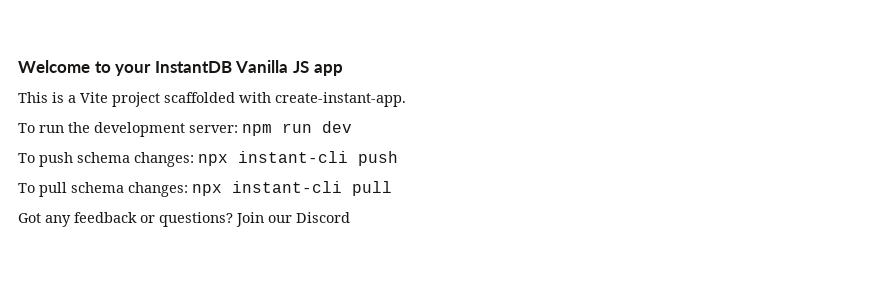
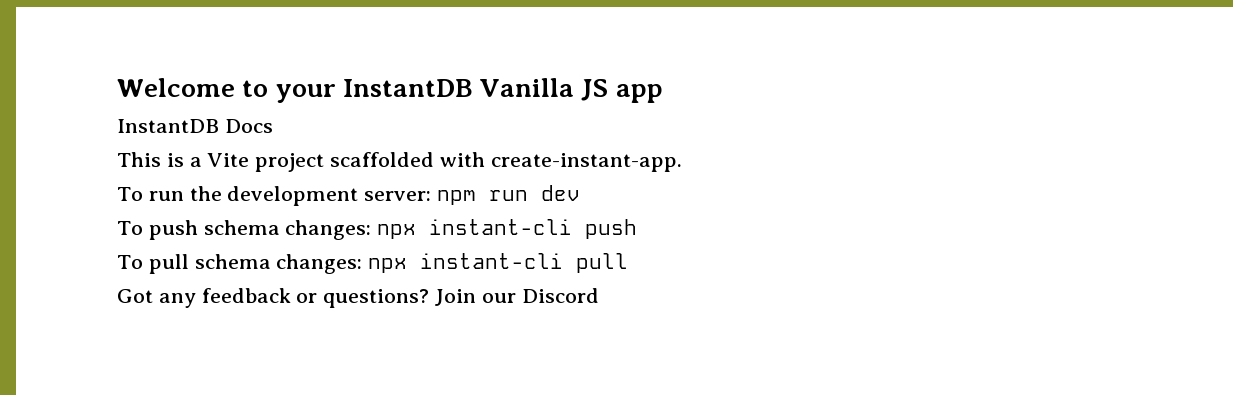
(343, 70) none -> [117,119,273,133] // InstantDB Docs

